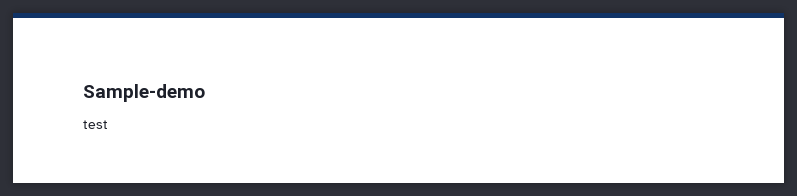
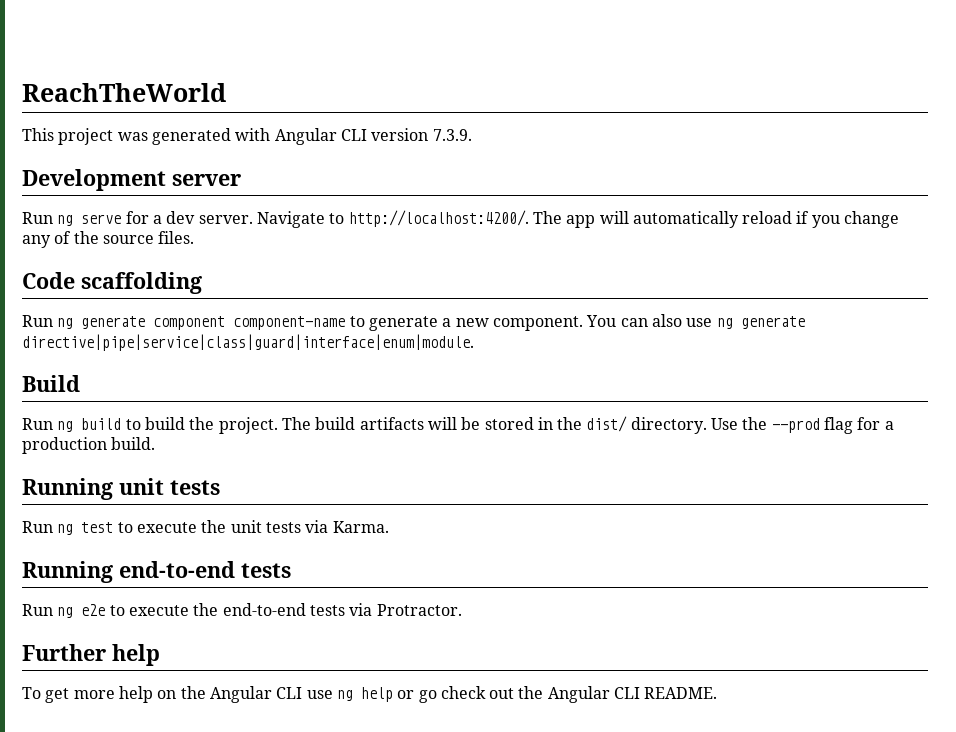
[83,84,205,102] [83,120,108,129] Sample-demo // test -> [22,83,226,102] [22,128,472,145] [22,169,241,191] [22,210,900,228] [22,231,195,248] [22,272,202,294] [22,314,805,331] [22,334,474,351] [22,375,80,392] [22,416,894,434] [22,437,156,454] [22,478,220,500] [22,520,389,535] [22,561,291,583] [22,603,462,618] [22,644,160,666] [22,686,718,703] ReachTheWorld // This project was generated with Angular CLI version 7.3.9. // Development server // Run ng serve for a dev server. Navigate to http://localhost:4200/. The app will automatically reload if you change any of the source files. // Code scaffolding // Run ng generate component component-name to generate a new component. You can also use ng generate directive|pipe|service|class|guard|interface|enum|module. // Build // Run ng build to build the project. The build artifacts will be stored in the dist/ directory. Use the --prod flag for a production build. // Running unit tests // Run ng test to execute the unit tests via Karma. // Running end-to-end tests // Run ng e2e to execute the end-to-end tests via Protractor. // Further help // To get more help on the Angular CLI use ng help or go check out the Angular CLI README.

